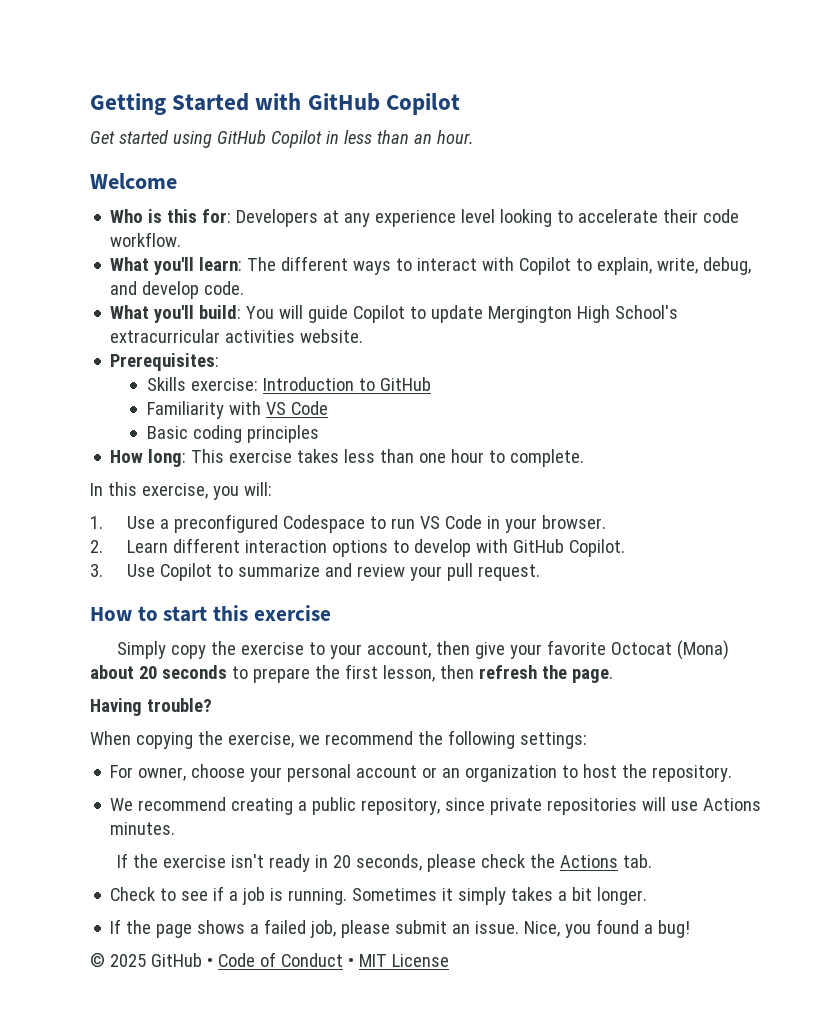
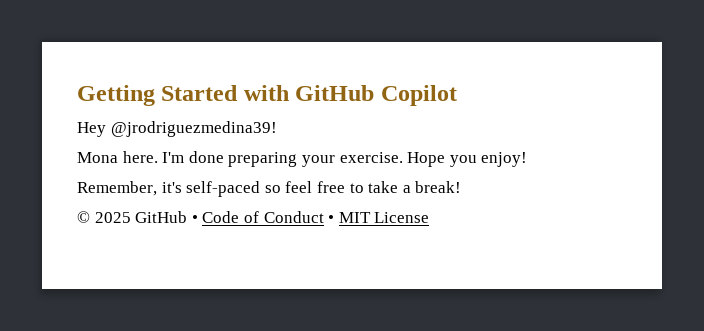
[90,130,474,148] [90,173,177,189] [110,209,740,227] [110,232,182,247] [110,256,752,275] [110,281,245,299] [110,305,679,323] [110,329,364,343] [110,353,220,371] [147,377,432,391] [147,401,329,419] [147,425,320,443] [110,449,585,467] [90,482,272,500] [90,514,606,533] [90,538,625,557] [90,563,540,581] [90,605,331,622] [117,640,729,660] [90,664,613,683] [90,698,212,716] [90,730,587,749] [110,764,733,782] [110,797,762,815] [110,822,176,835] [117,853,652,872] [110,886,648,905] [110,919,691,938] Get started using GitHub Copilot in less than an hour. // Welcome // Who is this for: Developers at any experience level looking to accelerate their code workflow. // What you'll learn: The different ways to interact with Copilot to explain, write, debug, and develop code. // What you'll build: You will guide Copilot to update Mergington High School's extracurricular activities website. // Prerequisites: // Skills exercise: Introduction to GitHub // Familiarity with VS Code // Basic coding principles // How long: This exercise takes less than one hour to complete. // In this exercise, you will: // 1. Use a preconfigured Codespace to run VS Code in your browser. // 2. Learn different interaction options to develop with GitHub Copilot. // 3. Use Copilot to summarize and review your pull request. // How to start this exercise // Simply copy the exercise to your account, then give your favorite Octocat (Mona) about 20 seconds to prepare the first lesson, then refresh the page. // Having trouble? // When copying the exercise, we recommend the following settings: // For owner, choose your personal account or an organization to host the repository. // We recommend creating a public repository, since private repositories will use Actions minutes. // If the exercise isn't ready in 20 seconds, please check the Actions tab. // Check to see if a job is running. Sometimes it simply takes a bit longer. // If the page shows a failed job, please submit an issue. Nice, you found a bug! -> [77,121,277,137] [77,151,528,167] [77,181,462,197] Hey @jrodriguezmedina39! // Mona here. I'm done preparing your exercise. Hope you enjoy! // Remember, it's self-paced so feel free to take a break!

